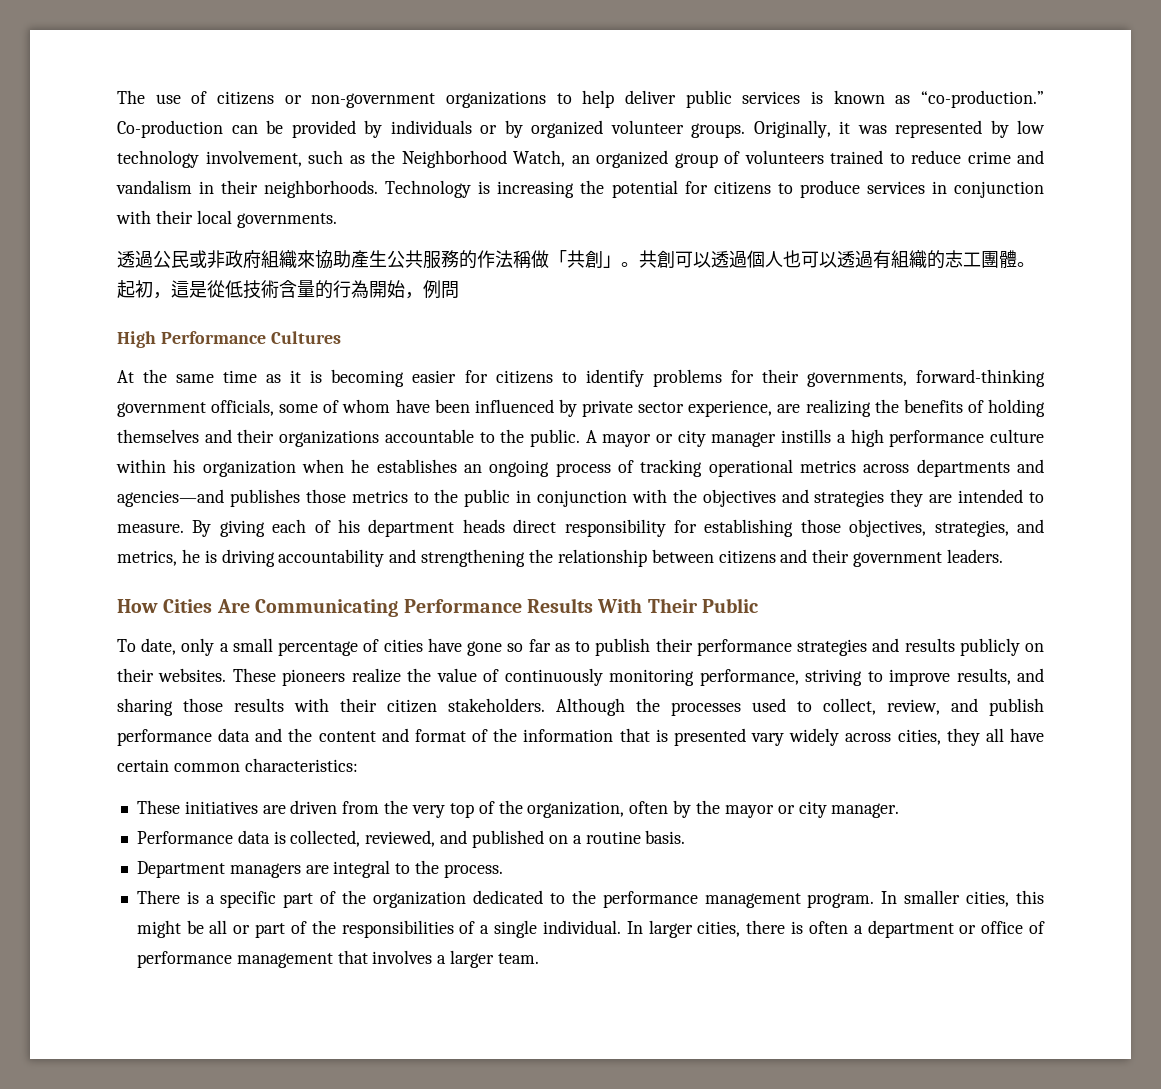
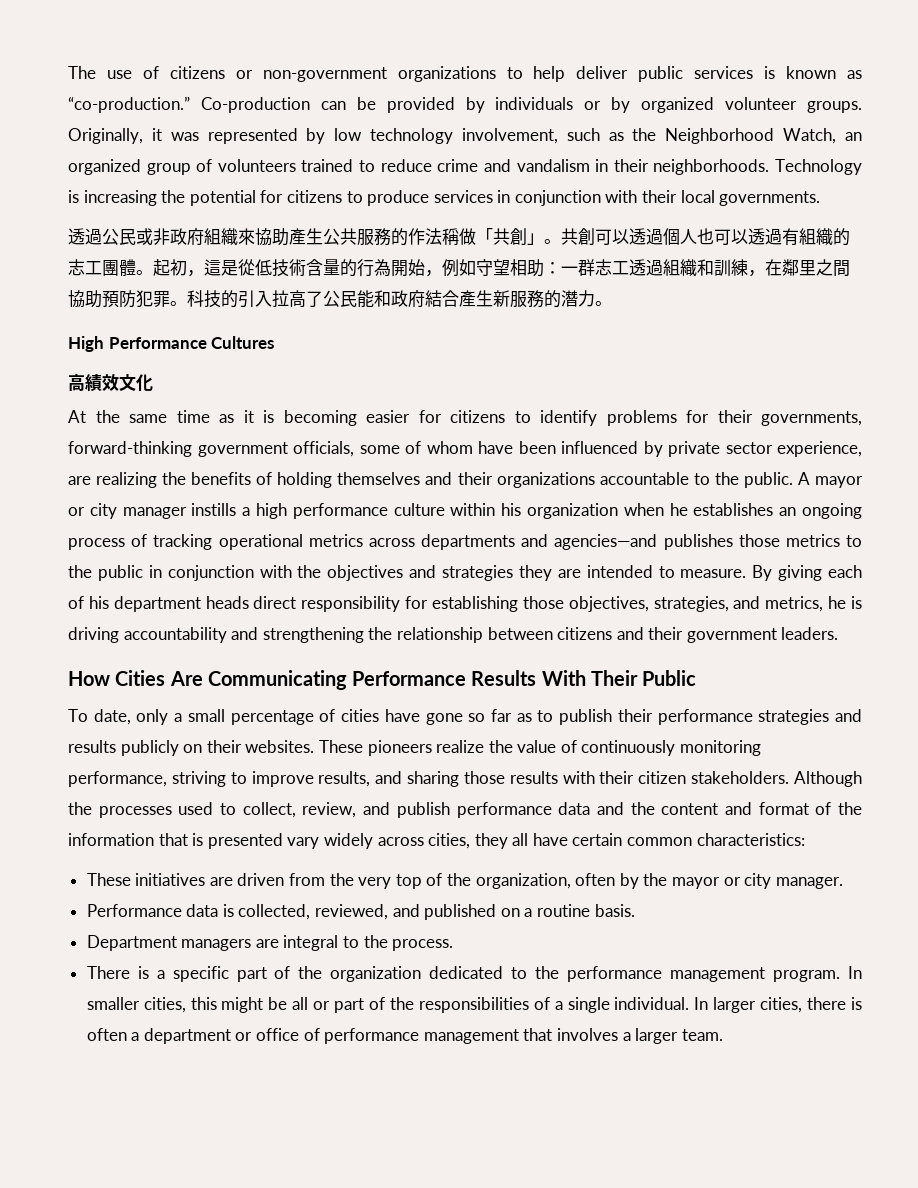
[441,281,459,299] 問 -> [459,259,850,277] [68,290,612,308] 如守望相助：一群志工透過組織和訓練，在鄰里之間協助預防犯罪。科技的引入拉高了公民能和政府結合產生新服務的潛力。
(341, 337) none -> [68,373,153,392] // 高績效文化

